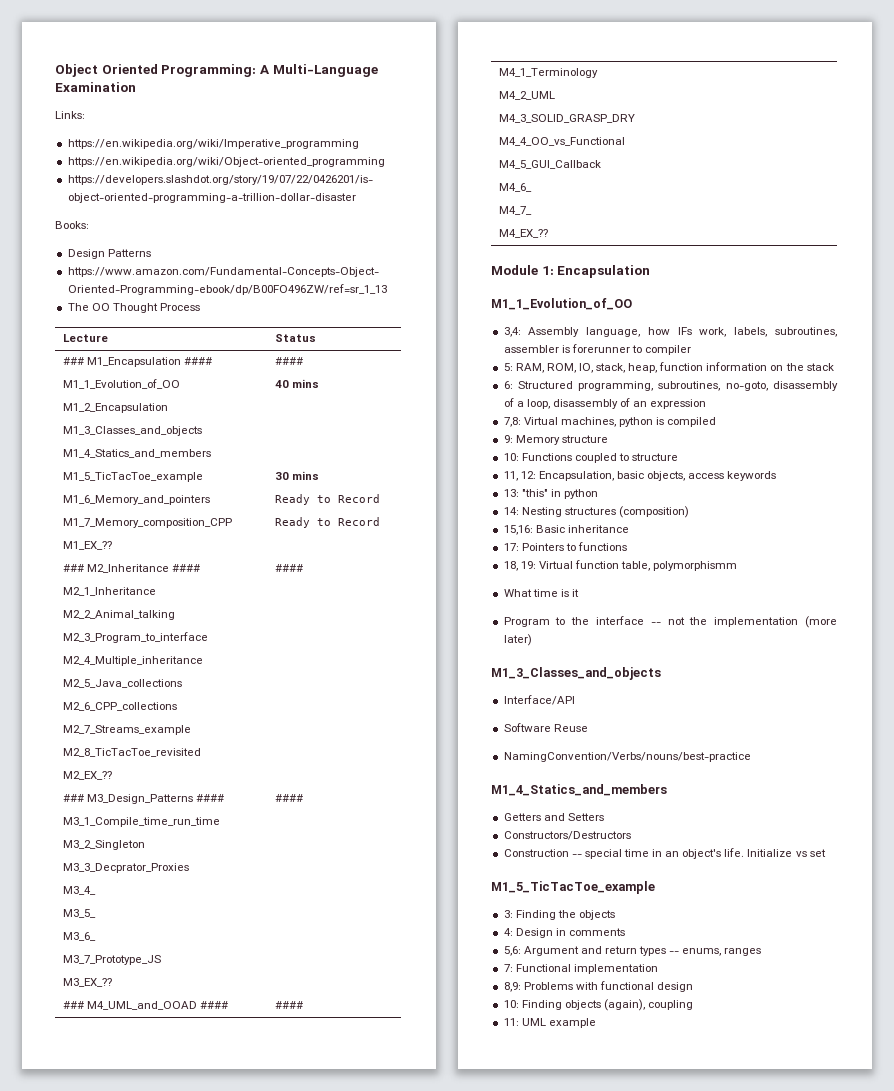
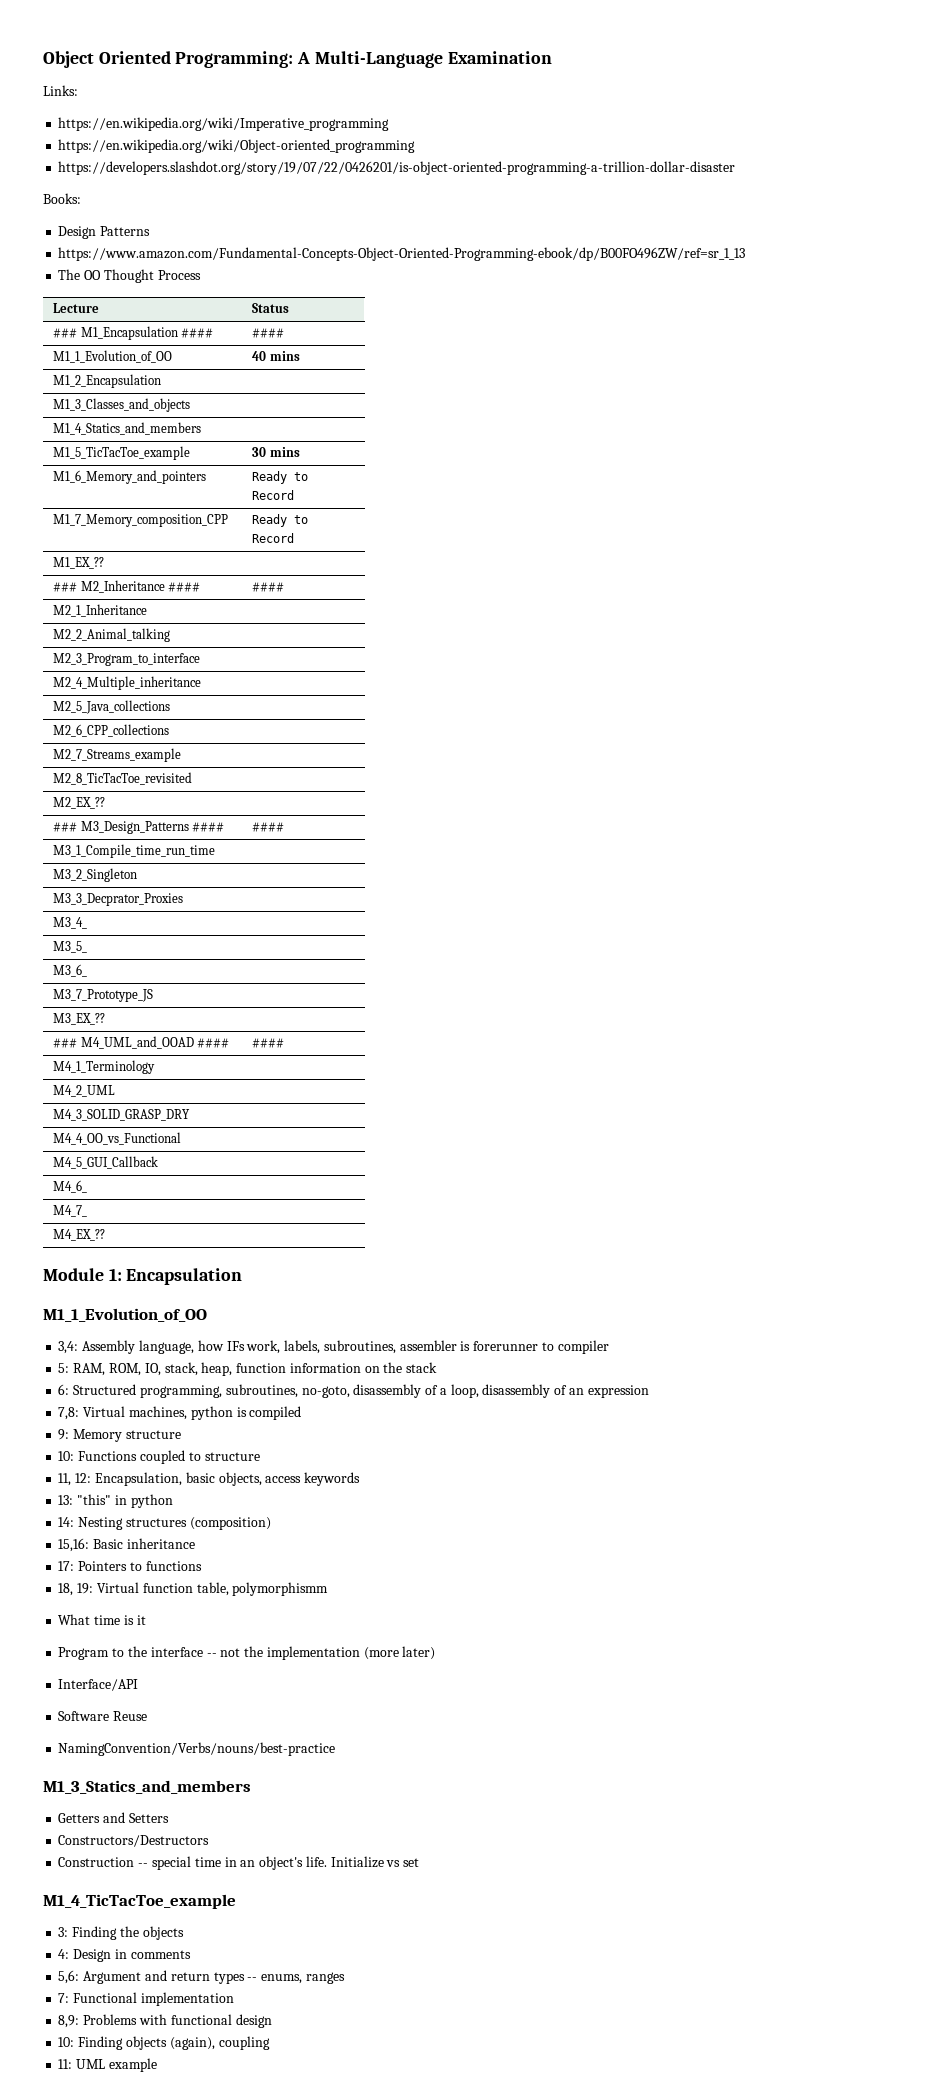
[491,667,661,680] // M1_3_Classes_and_objects -> (436, 1653) none
[491,784,667,796] M1_4_Statics_and_members -> [43,1780,251,1794] M1_3_Statics_and_members
[491,881,655,894] M1_5_TicTacToe_example -> [43,1894,236,1909] M1_4_TicTacToe_example

